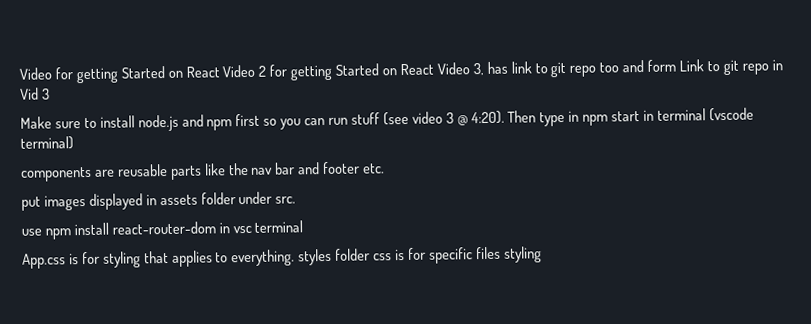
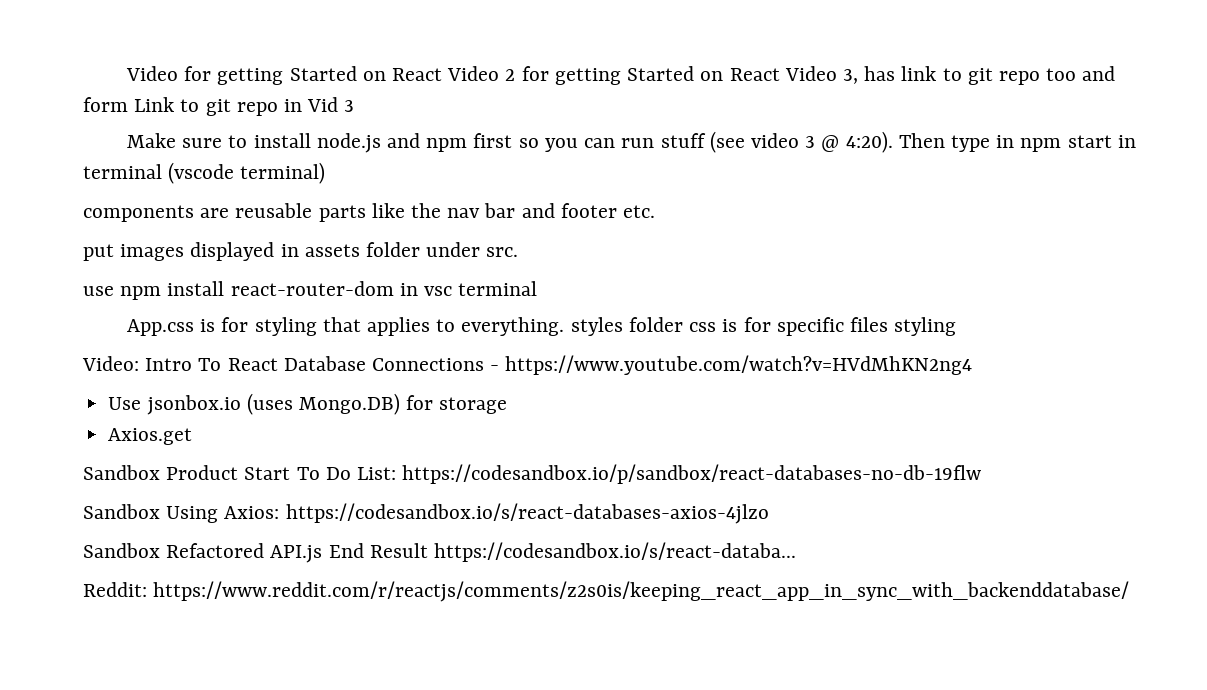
(542, 254) none -> [82,355,973,375] [108,393,508,415] [108,428,193,445] [83,464,982,484] [83,503,769,524] [83,542,797,563] [83,581,1130,602] // Video: Intro To React Database Connections - https://www.youtube.com/watch?v=HVdMhKN2ng4 // Use jsonbox.io (uses Mongo.DB) for storage // Axios.get // Sandbox Product Start To Do List: https://codesandbox.io/p/sandbox/react-databases-no-db-19flw // Sandbox Using Axios: https://codesandbox.io/s/react-databases-axios-4jlzo // Sandbox Refactored API.js End Result https://codesandbox.io/s/react-databa... // Reddit: https://www.reddit.com/r/reactjs/comments/z2s0is/keeping_react_app_in_sync_with_backenddatabase/

